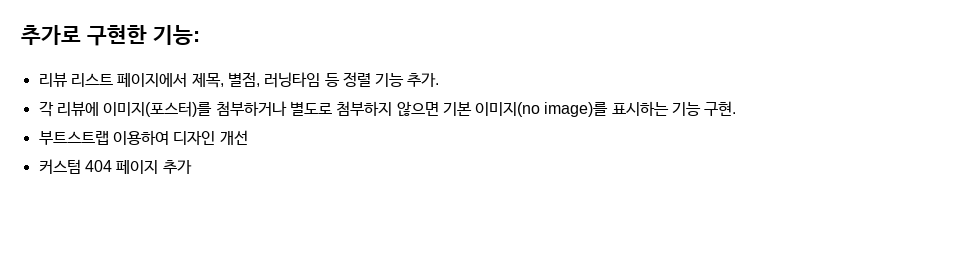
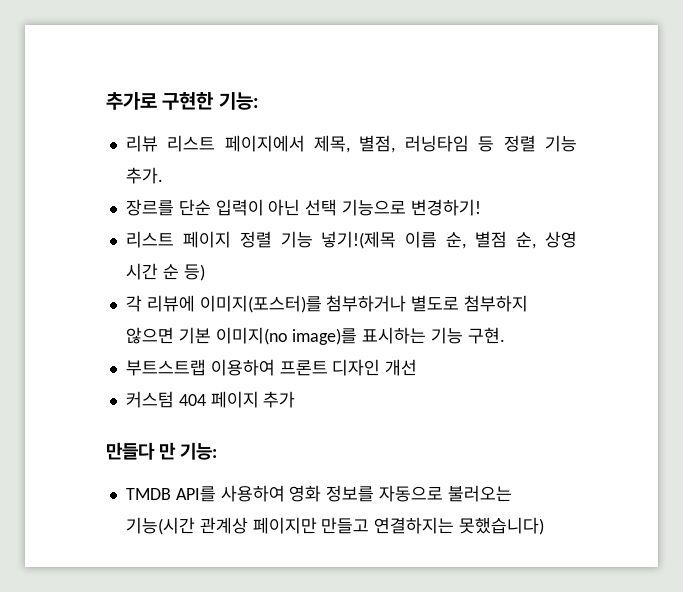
(440, 80) none -> [125,199,481,216] [125,231,577,249] [125,263,205,281] // 장르를 단순 입력이 아닌 선택 기능으로 변경하기! // 리스트 페이지 정렬 기능 넣기!(제목 이름 순, 별점 순, 상영 시간 순 등)
(169, 137) none -> [279,360,328,376] 프론트
(192, 167) none -> [106,442,218,460] [125,485,512,502] [125,517,545,535] // 만들다 만 기능: // TMDB API를 사용하여 영화 정보를 자동으로 불러오는 기능(시간 관계상 페이지만 만들고 연결하지는 못했습니다)

